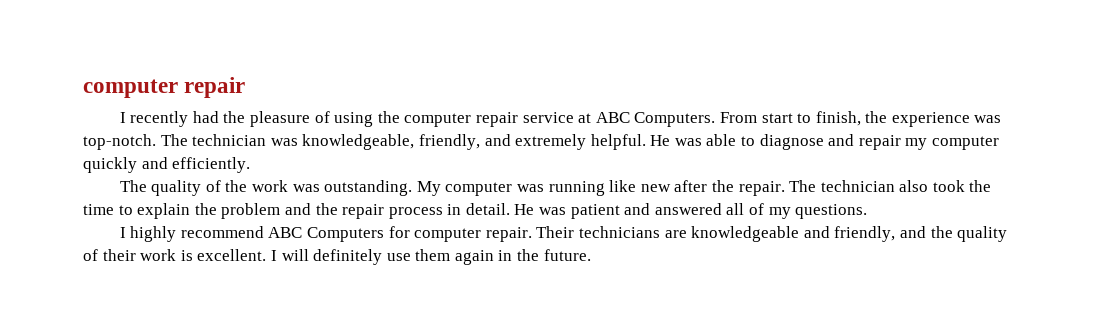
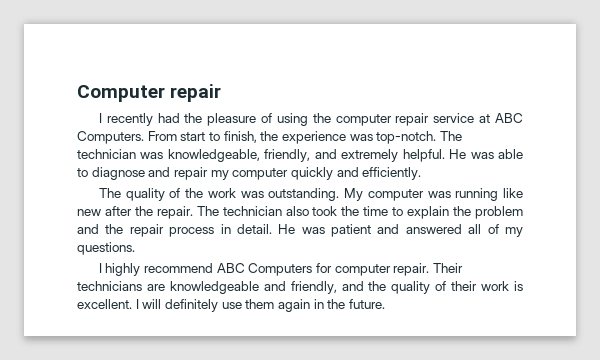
[83,79,178,98] computer -> [77,85,165,102] Computer

